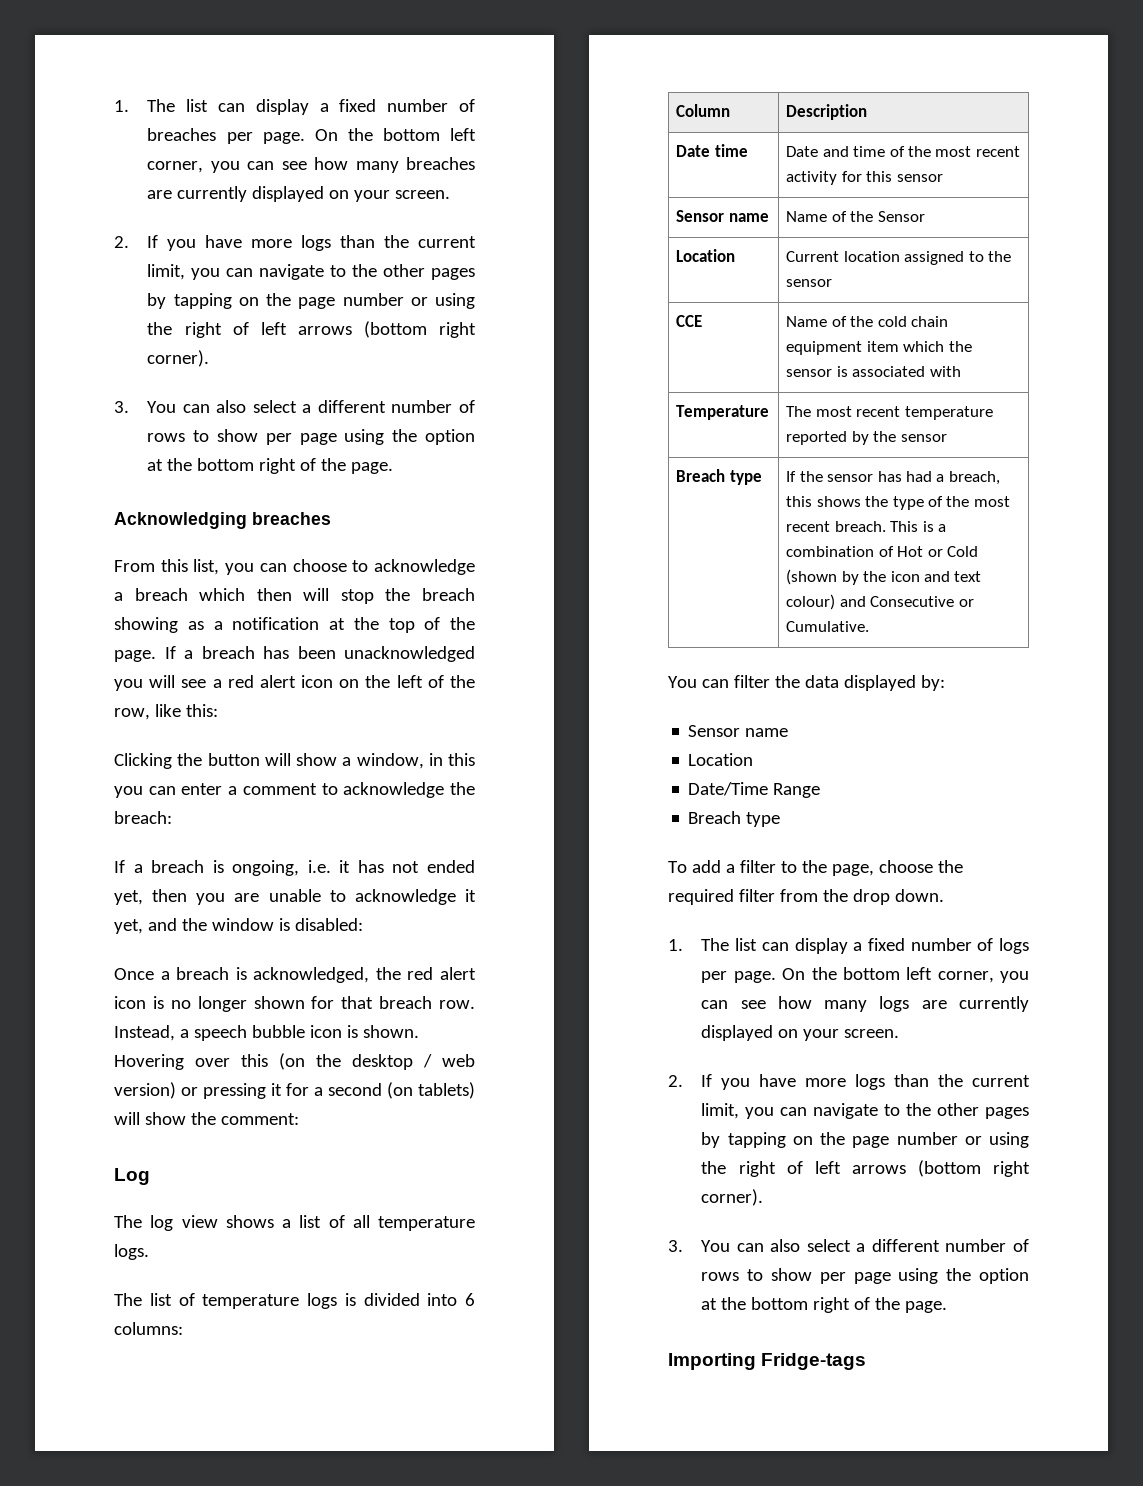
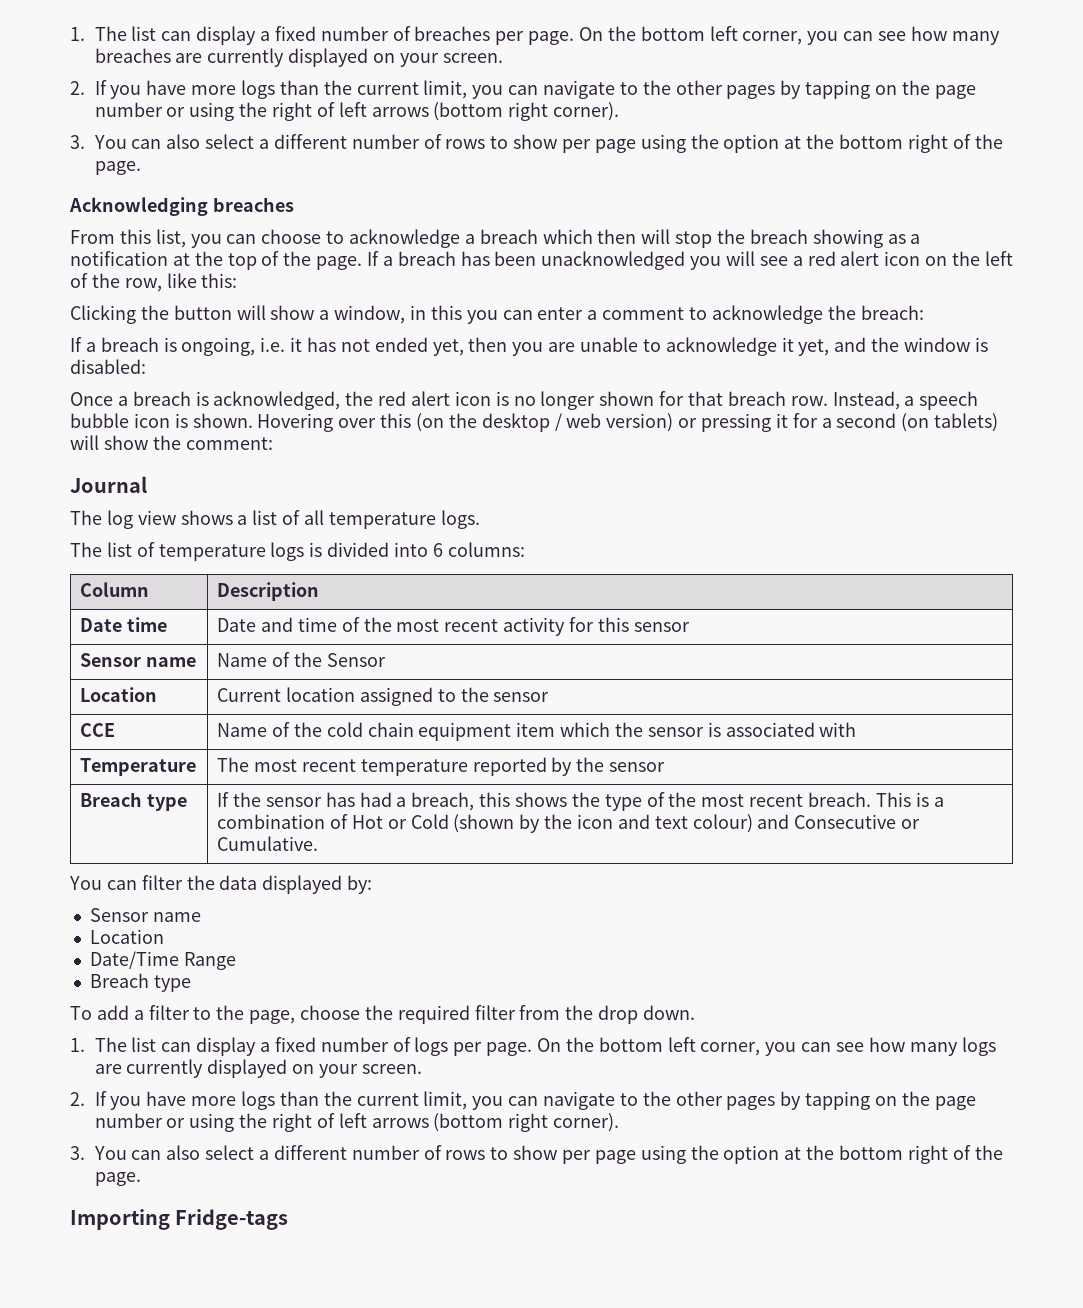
[114,1168,150,1185] Log -> [70,476,147,493] Journal

